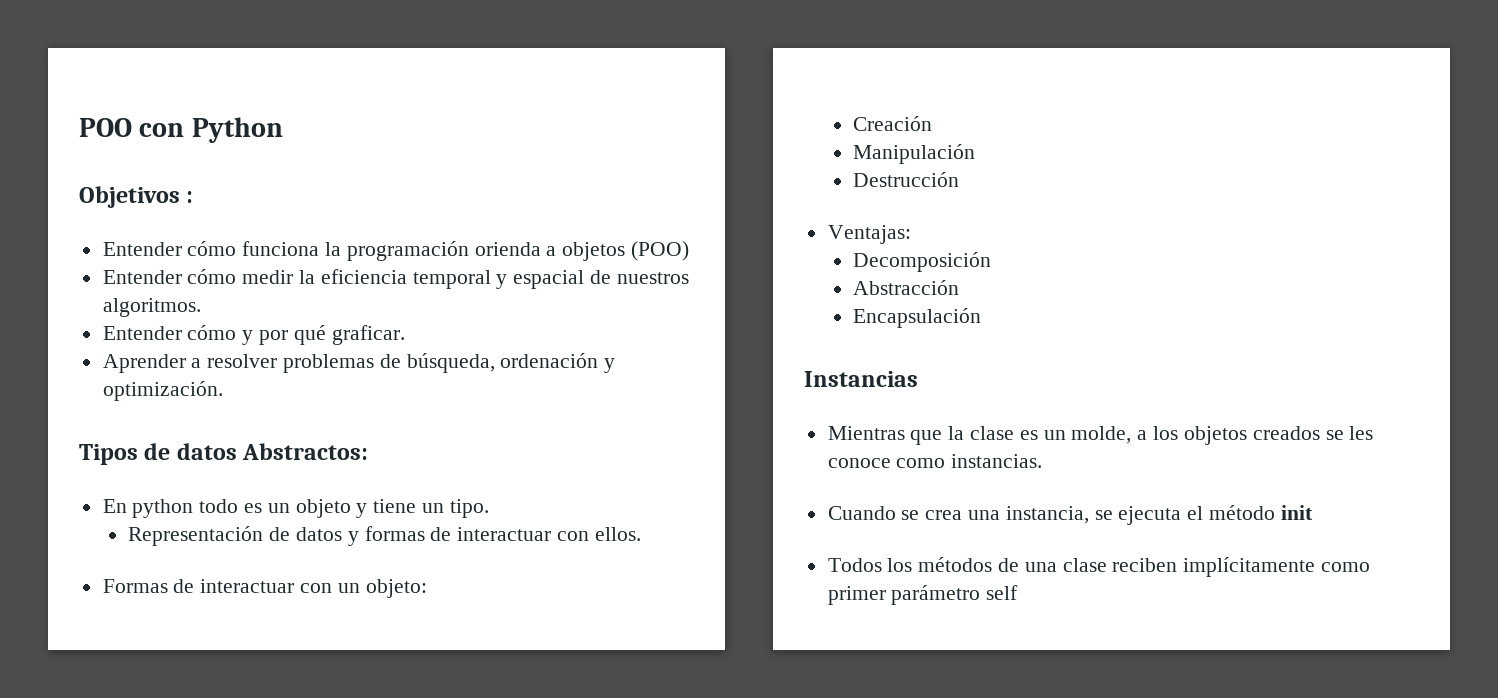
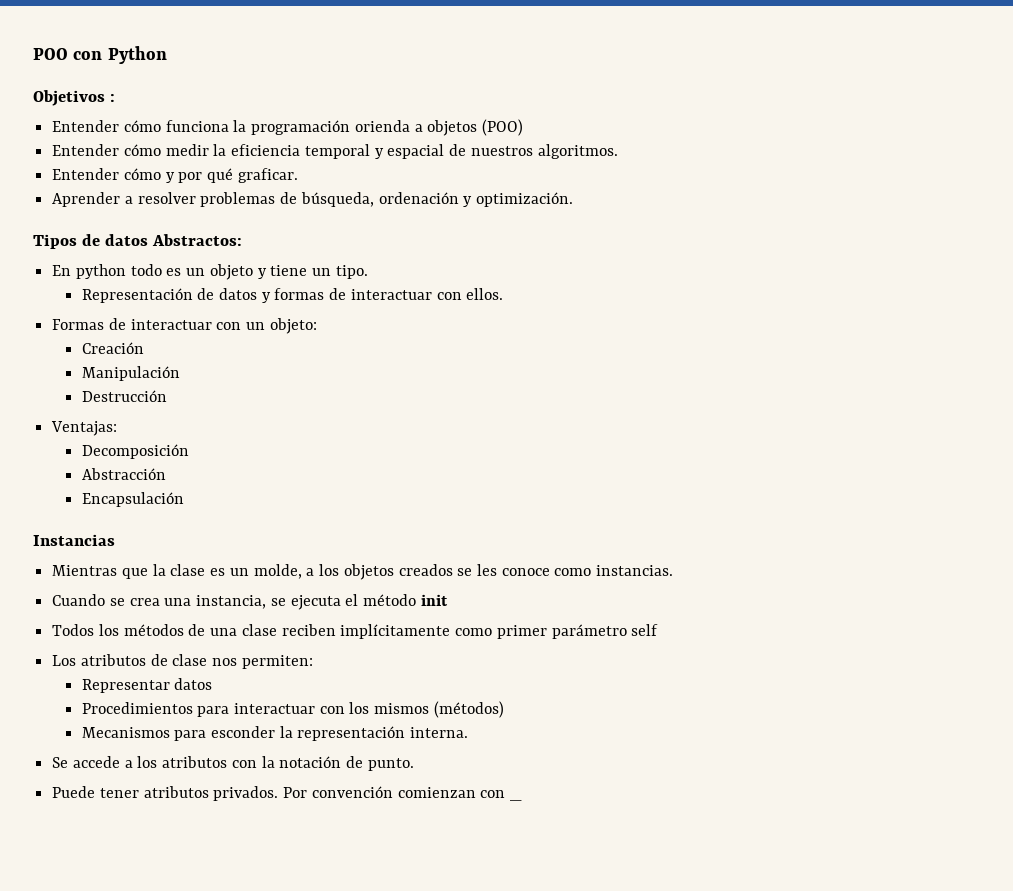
(1019, 592) none -> [52,654,313,669] [81,678,213,693] [81,701,504,718] [81,726,469,741] [52,756,414,771] [52,786,506,801] [510,798,523,801] // Los atributos de clase nos permiten: // Representar datos // Procedimientos para interactuar con los mismos (métodos) // Mecanismos para esconder la representación interna. // Se accede a los atributos con la notación de punto. // Puede tener atributos privados. Por convención comienzan con _

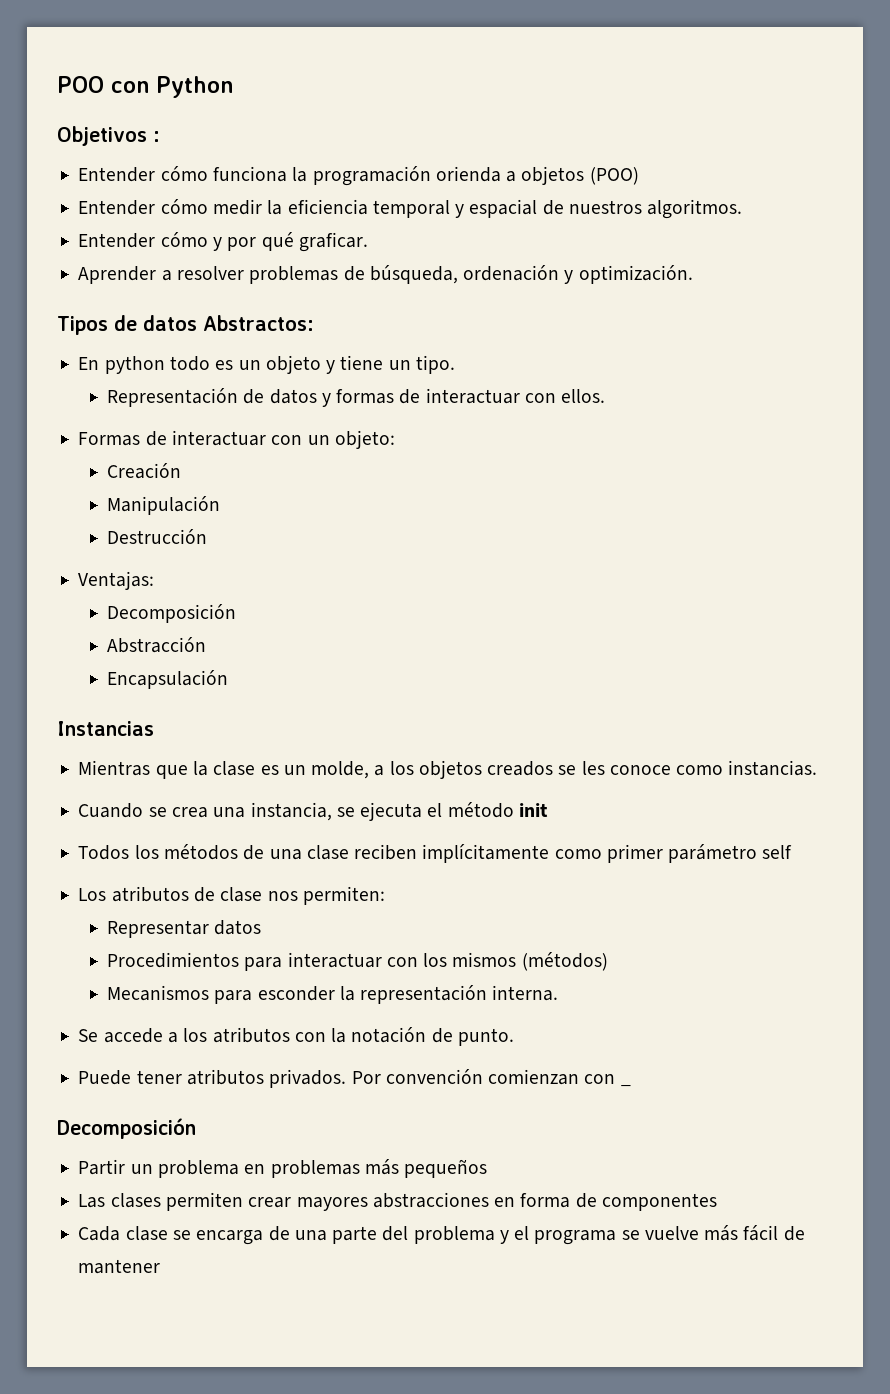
(523, 799) none -> [57,1118,196,1139] [78,1159,488,1178] [78,1192,717,1211] [78,1225,805,1245] [78,1259,161,1274] // Decomposición // Partir un problema en problemas más pequeños // Las clases permiten crear mayores abstracciones en forma de componentes // Cada clase se encarga de una parte del problema y el programa se vuelve más fácil de mantener

